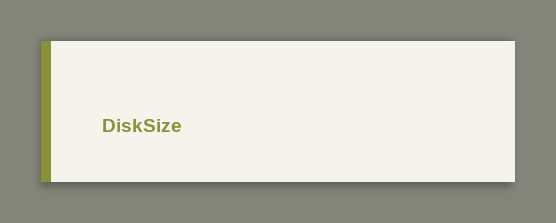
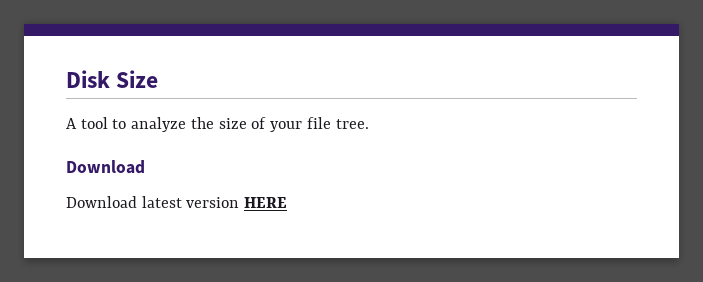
[102,119,182,132] DiskSize -> [66,70,159,88] [66,117,369,132] [66,160,145,174] [66,196,288,208] Disk Size // A tool to analyze the size of your file tree. // Download // Download latest version HERE

